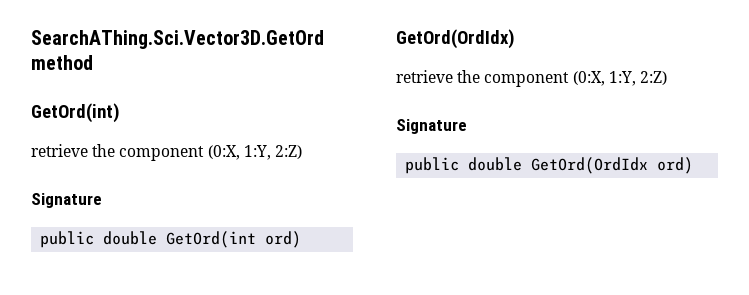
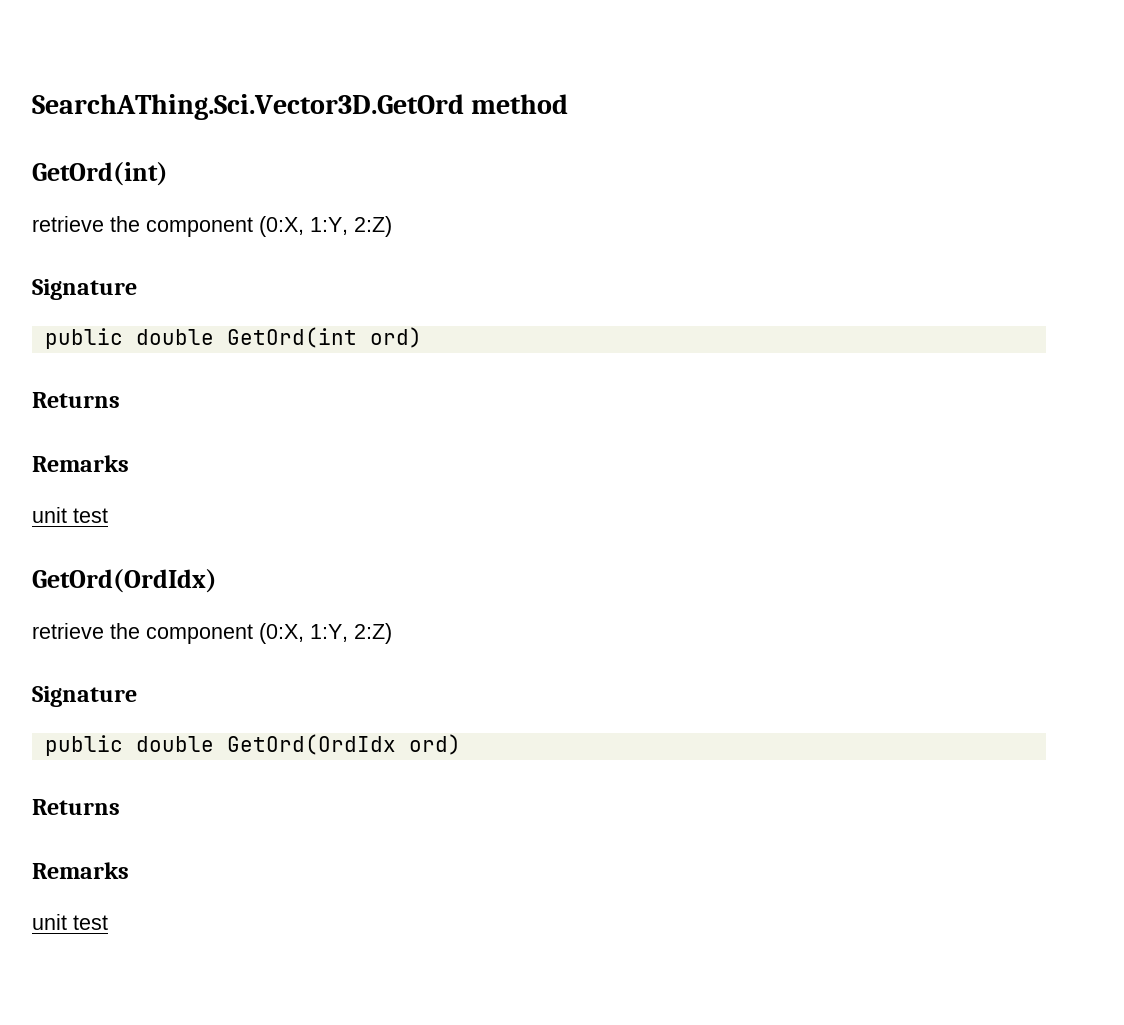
(302, 239) none -> [32,392,120,408] [32,455,129,472] [32,507,108,523] // Returns // Remarks // unit test
(694, 165) none -> [32,799,120,815] [32,862,129,879] [32,914,108,930] // Returns // Remarks // unit test

